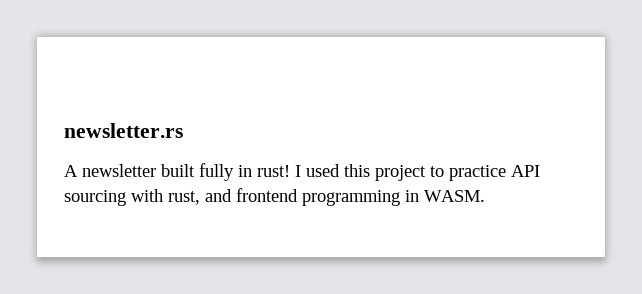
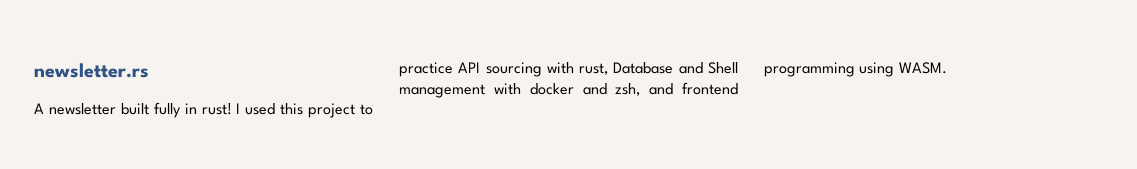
(200, 198) none -> [613,62,738,74] [399,83,641,98] Database and Shell management with docker and zsh,
[405,190,419,202] in -> [859,62,895,77] using

